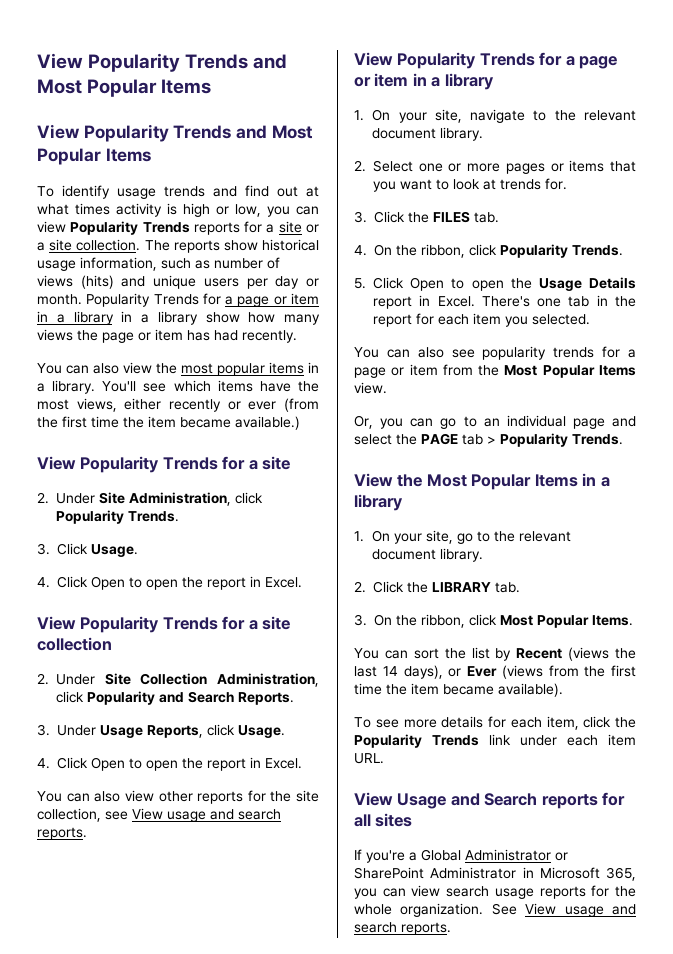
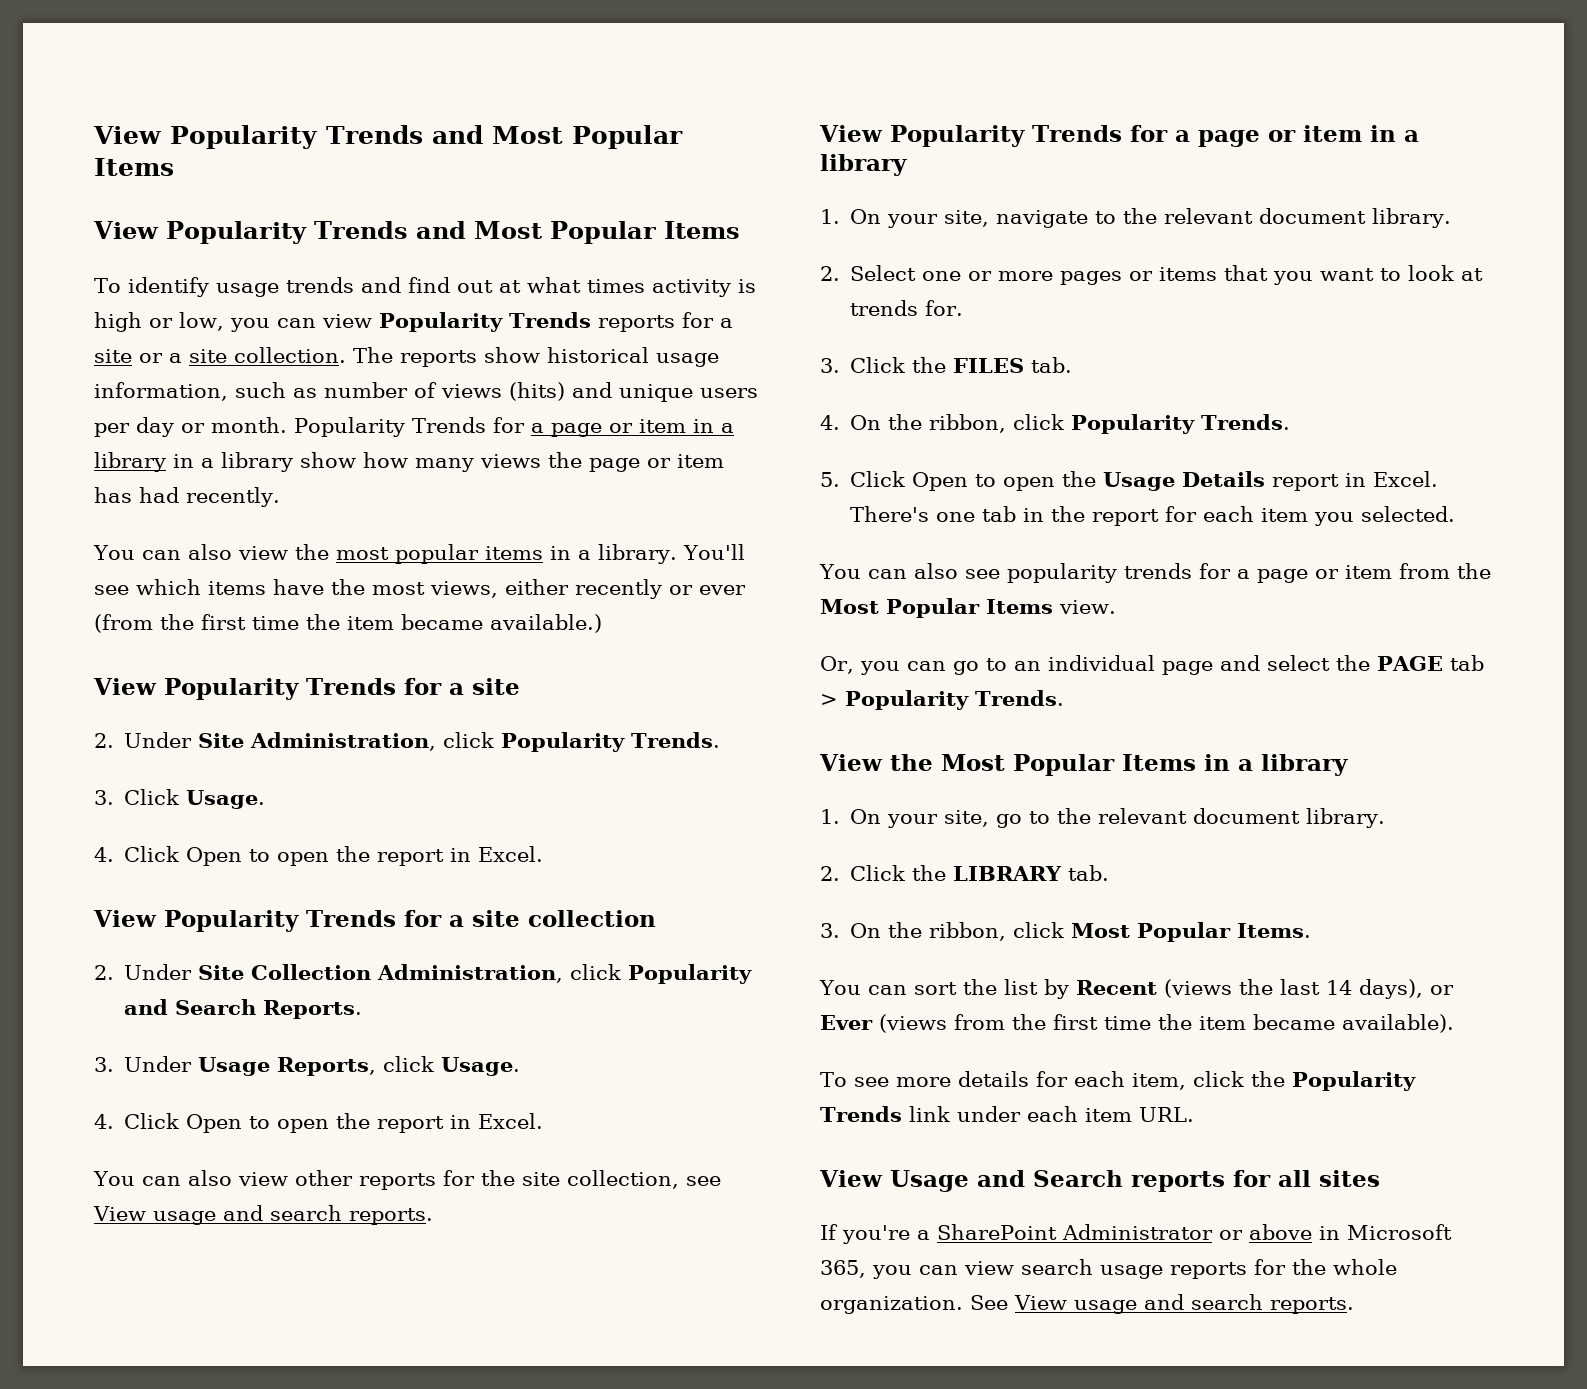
[421,849,461,861] Global -> [937,1224,1057,1240] SharePoint
[354,867,517,879] SharePoint Administrator -> [1248,1224,1312,1240] above

